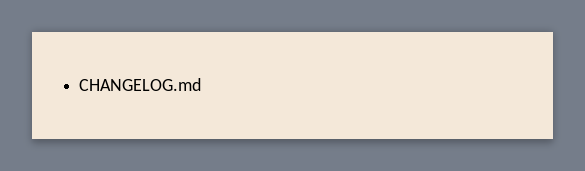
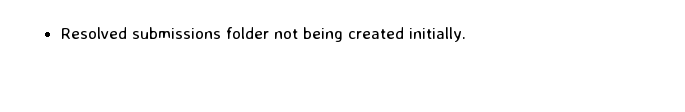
[79,78,202,91] CHANGELOG.md -> [60,27,466,42] Resolved submissions folder not being created initially.

